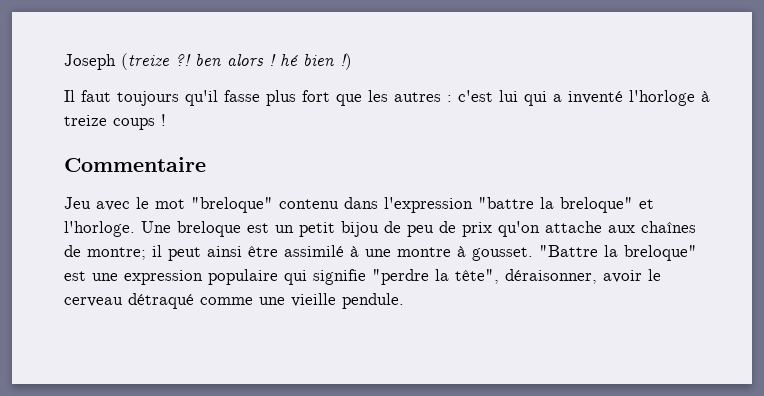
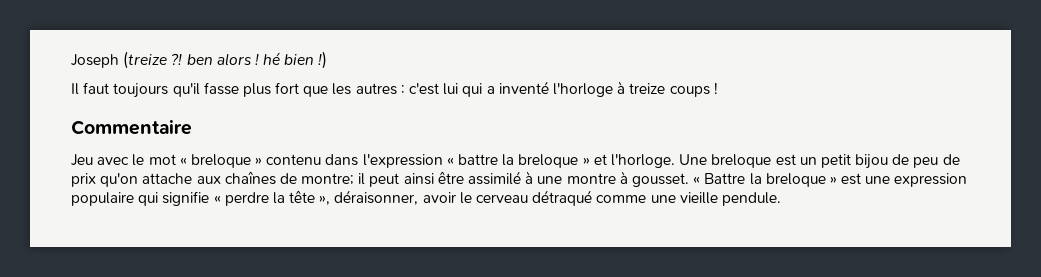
[191,197,633,213] "breloque" contenu dans l'expression "battre la breloque" -> [179,154,590,168] « breloque » contenu dans l'expression « battre la breloque »
[539,245,697,261] "Battre la breloque" -> [693,173,837,187] « Battre la breloque »
[372,269,499,285] "perdre la tête", -> [213,190,331,206] « perdre la tête »,

